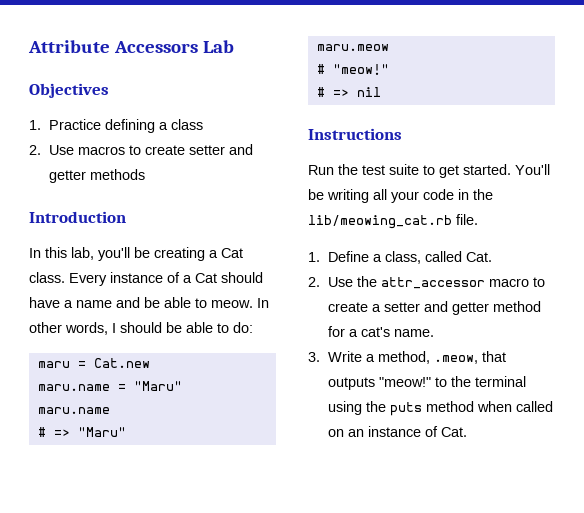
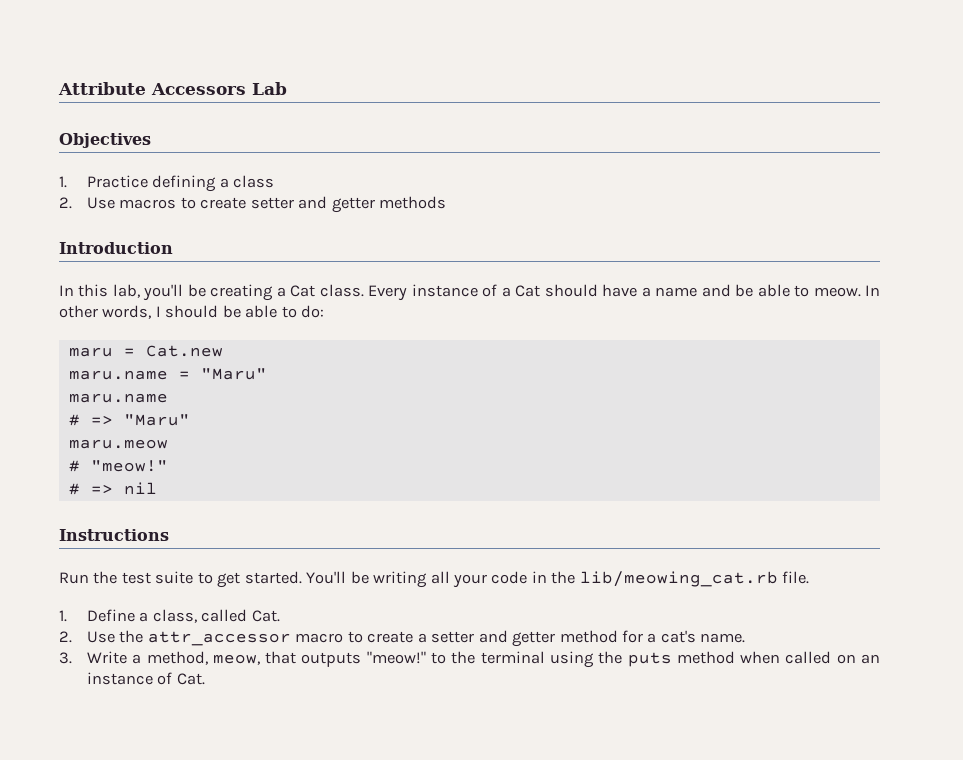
[433,355,478,364] .meow, -> [212,654,260,665] meow,

